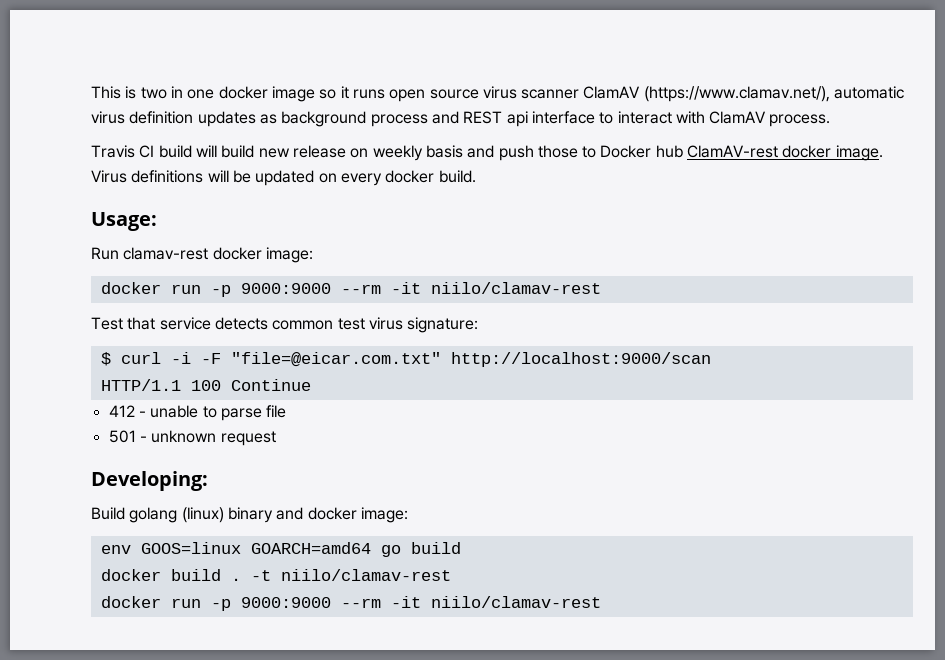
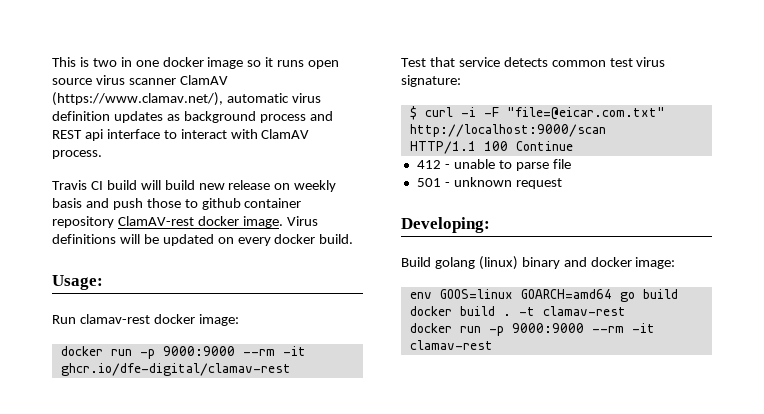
[600,145,683,158] Docker hub -> [201,198,302,210] [52,216,114,228] github container repository
[430,282,601,294] niilo/clamav-rest -> [60,363,291,376] ghcr.io/dfe-digital/clamav-rest
[280,569,451,581] [100,596,601,611] niilo/clamav-rest // docker run -p 9000:9000 --rm -it niilo/clamav-rest -> [542,306,626,316] [409,323,655,336] [409,340,493,350] clamav-rest // docker run -p 9000:9000 --rm -it clamav-rest

